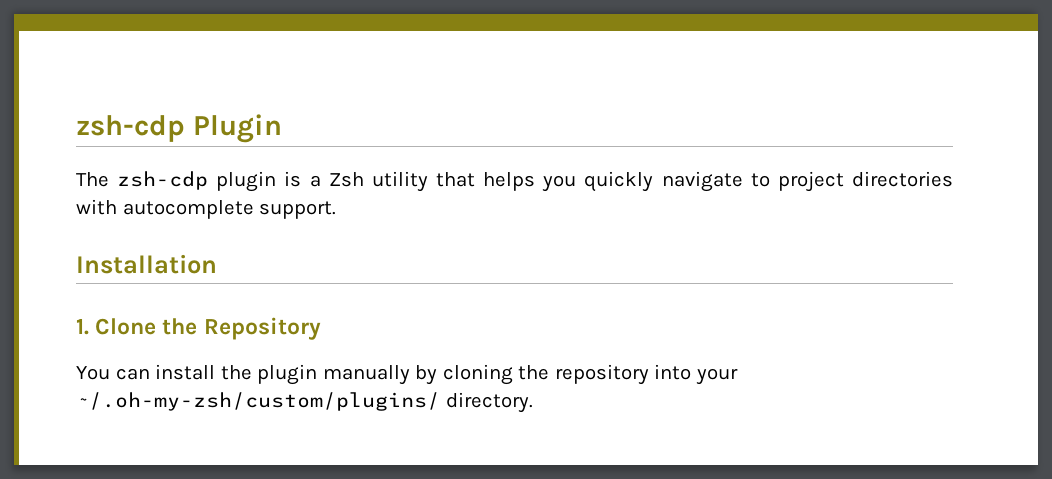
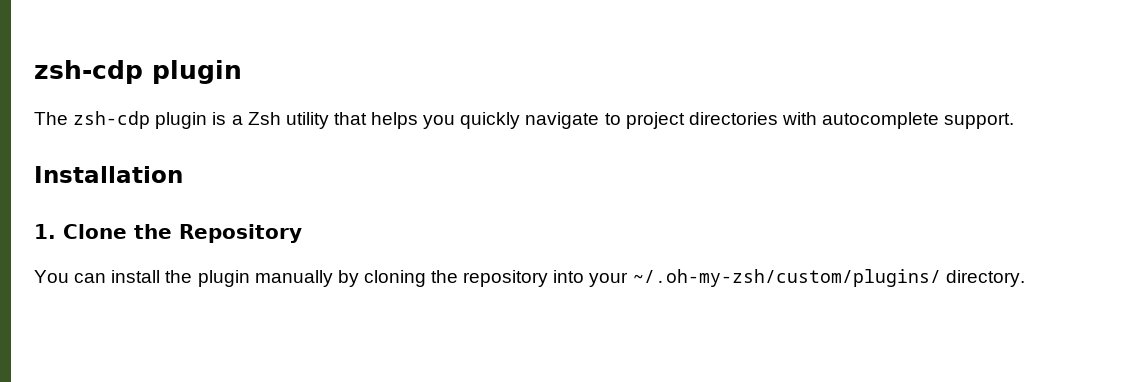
[76,114,282,143] zsh-cdp Plugin -> [34,60,242,84] zsh-cdp plugin

